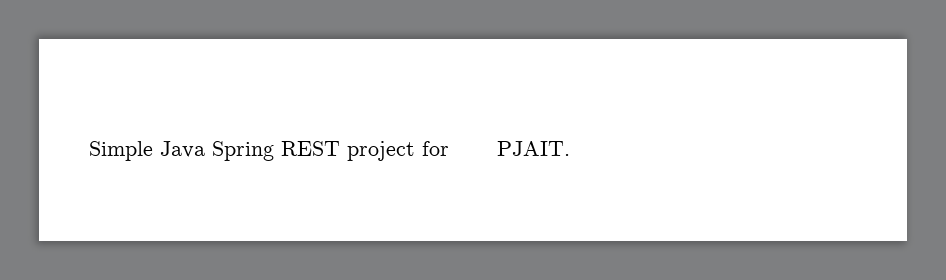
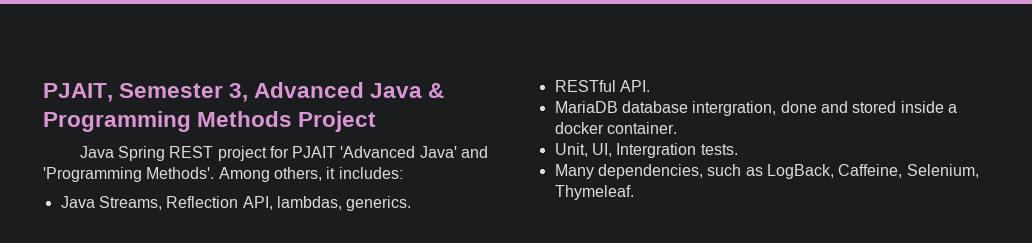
[89,141,153,161] Simple -> [43,82,445,102] [43,111,377,132] PJAIT, Semester 3, Advanced Java & Programming Methods Project //
[497,141,570,156] PJAIT. -> [292,146,489,158] [43,167,403,182] [60,196,412,211] [554,80,650,92] [554,101,957,116] [554,122,677,134] [554,143,738,158] [554,164,979,179] [554,185,634,200] PJAIT 'Advanced Java' and 'Programming Methods'. Among others, it includes: // Java Streams, Reflection API, lambdas, generics. // RESTful API. // MariaDB database intergration, done and stored inside a docker container. // Unit, UI, Intergration tests. // Many dependencies, such as LogBack, Caffeine, Selenium, Thymeleaf.

